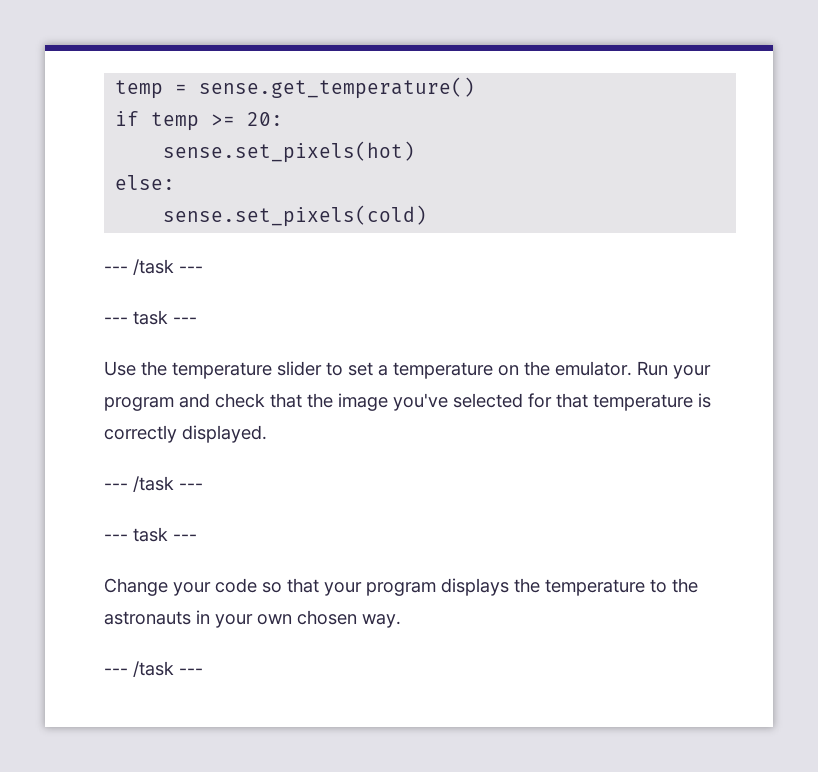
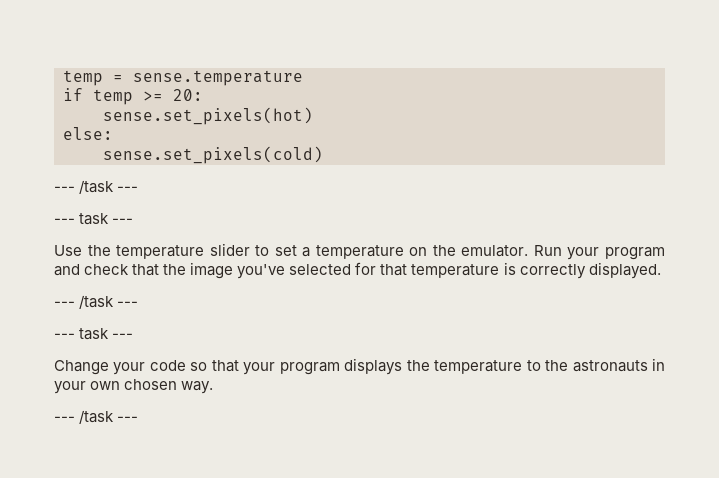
[199,77,476,99] sense.get_temperature() -> [133,70,303,86] sense.temperature

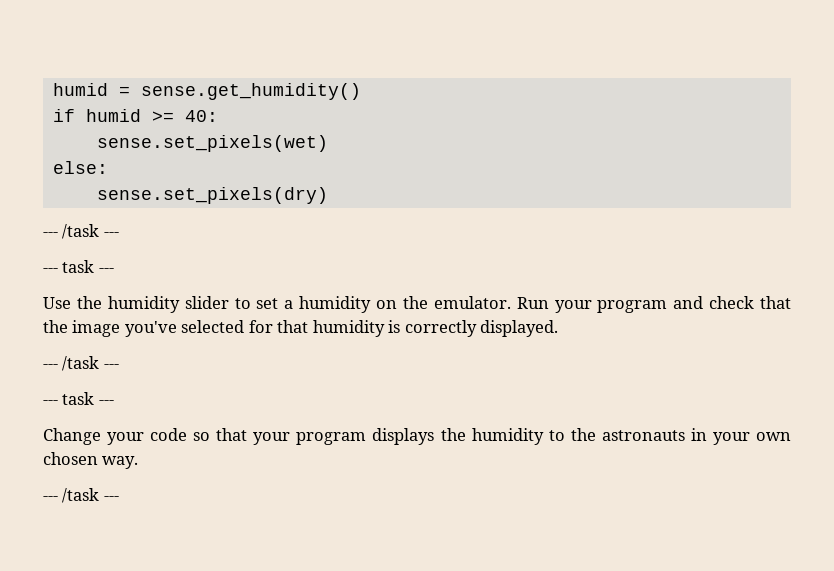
[63,70,303,86] [63,88,203,105] [103,107,313,125] temp = sense.temperature // if temp >= 20: // sense.set_pixels(hot) -> [52,83,361,100] [52,109,218,122] [96,135,328,152] humid = sense.get_humidity() // if humid >= 40: // sense.set_pixels(wet)
[103,146,323,164] sense.set_pixels(cold) -> [96,187,328,204] sense.set_pixels(dry)
[116,245,205,259] temperature -> [107,296,180,313] humidity
[315,245,404,259] temperature -> [299,296,372,313] humidity
[411,264,500,278] temperature -> [312,320,385,337] humidity
[434,360,523,374] temperature -> [471,428,544,445] humidity

